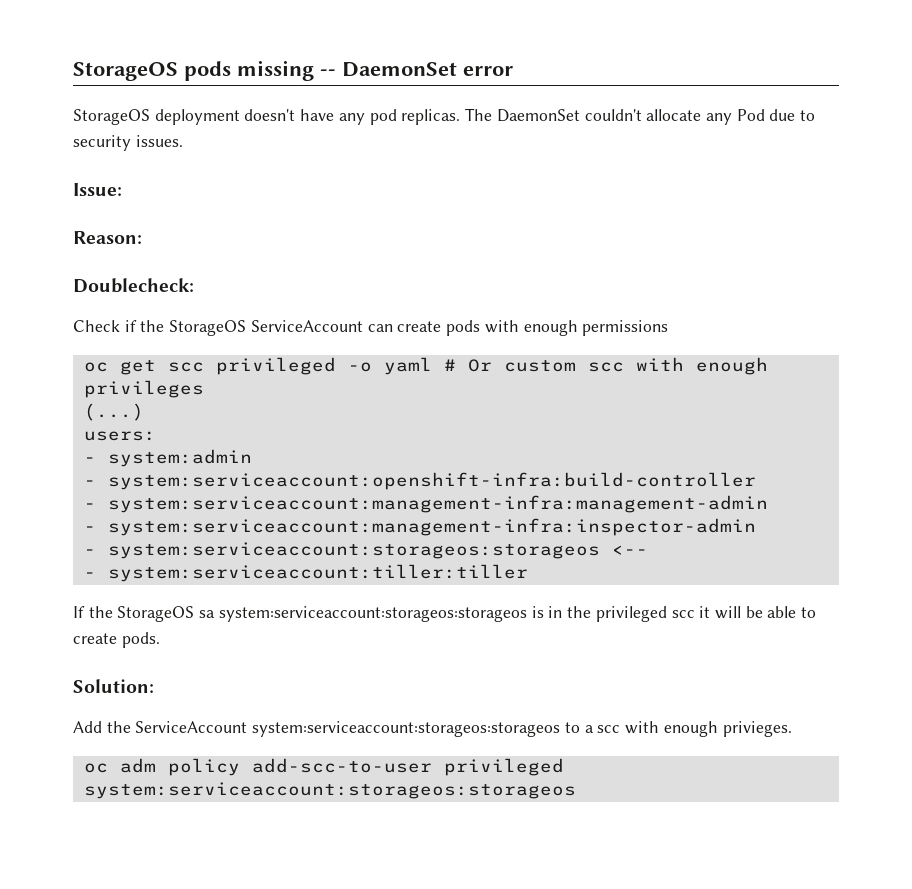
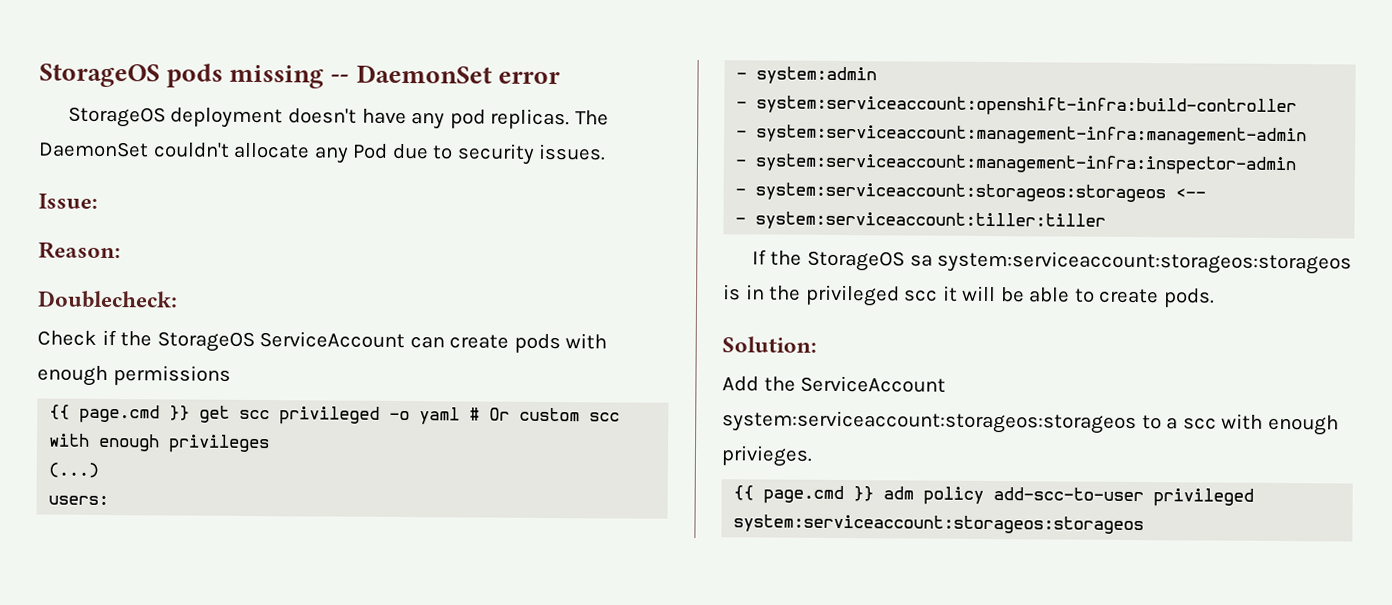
[83,362,108,372] oc -> [49,404,191,424] {{ page.cmd }}
[83,763,108,773] oc -> [733,485,875,505] {{ page.cmd }}

